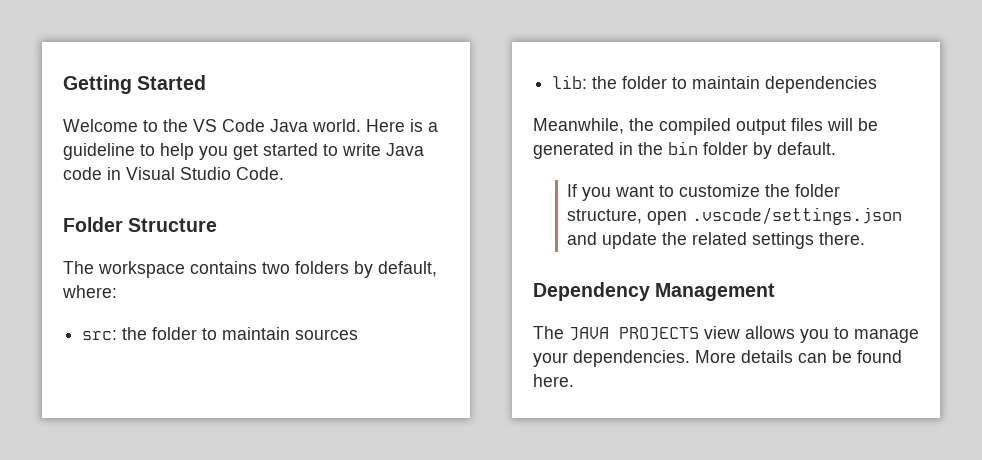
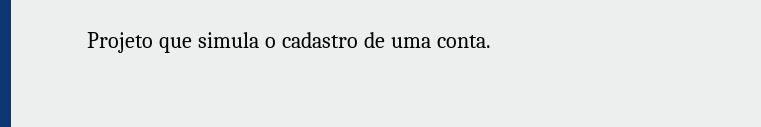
[63,75,207,94] [63,119,438,132] [63,143,424,160] [63,167,284,180] [63,217,218,232] [63,261,437,278] [62,285,117,298] [82,327,359,340] [552,75,878,93] [533,118,878,135] [533,141,836,159] [567,184,841,201] [567,207,903,225] [567,232,866,249] [533,282,776,301] [533,326,919,343] [533,350,902,367] [533,374,574,387] Getting Started // Welcome to the VS Code Java world. Here is a guideline to help you get started to write Java code in Visual Studio Code. // Folder Structure // The workspace contains two folders by default, where: // src: the folder to maintain sources // lib: the folder to maintain dependencies // Meanwhile, the compiled output files will be generated in the bin folder by default. // If you want to customize the folder structure, open .vscode/settings.json and update the related settings there. // Dependency Management // The JAVA PROJECTS view allows you to manage your dependencies. More details can be found here. -> [87,32,491,53] Projeto que simula o cadastro de uma conta.

